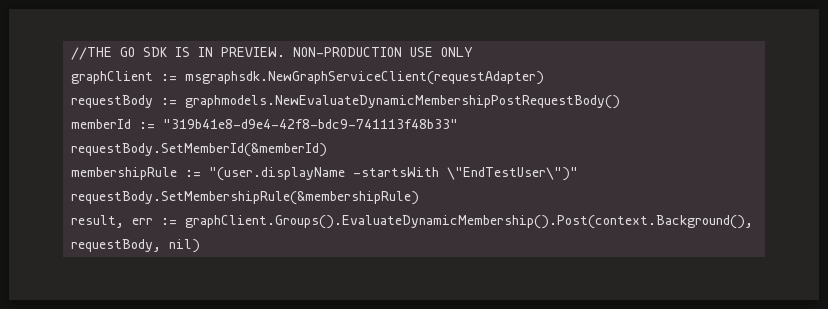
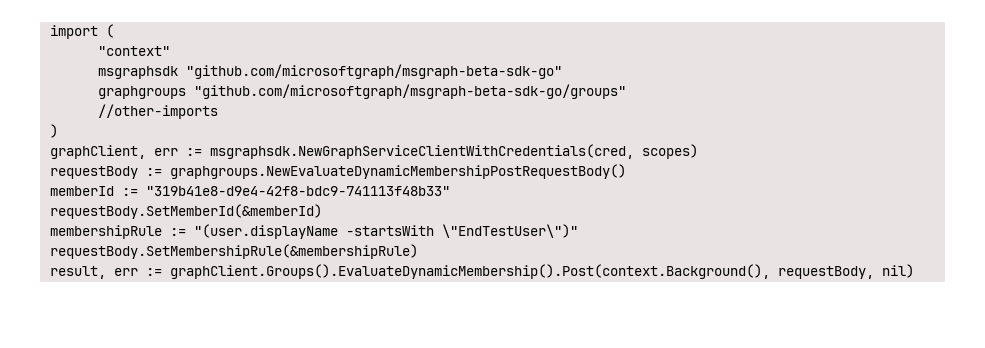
[70,47,473,60] [70,71,544,85] //THE GO SDK IS IN PREVIEW. NON-PRODUCTION USE ONLY // graphClient := msgraphsdk.NewGraphServiceClient(requestAdapter) -> [49,24,114,39] [97,46,170,56] [97,64,562,79] [97,84,626,99] [97,104,218,119] [49,124,58,138] [49,144,698,159] import ( // "context" // msgraphsdk "github.com/microsoftgraph/msgraph-beta-sdk-go" // graphgroups "github.com/microsoftgraph/msgraph-beta-sdk-go/groups" // //other-imports // ) // graphClient, err := msgraphsdk.NewGraphServiceClientWithCredentials(cred, scopes)
[184,95,620,109] graphmodels.NewEvaluateDynamicMembershipPostRequestBody() -> [169,164,626,179] graphgroups.NewEvaluateDynamicMembershipPostRequestBody()

